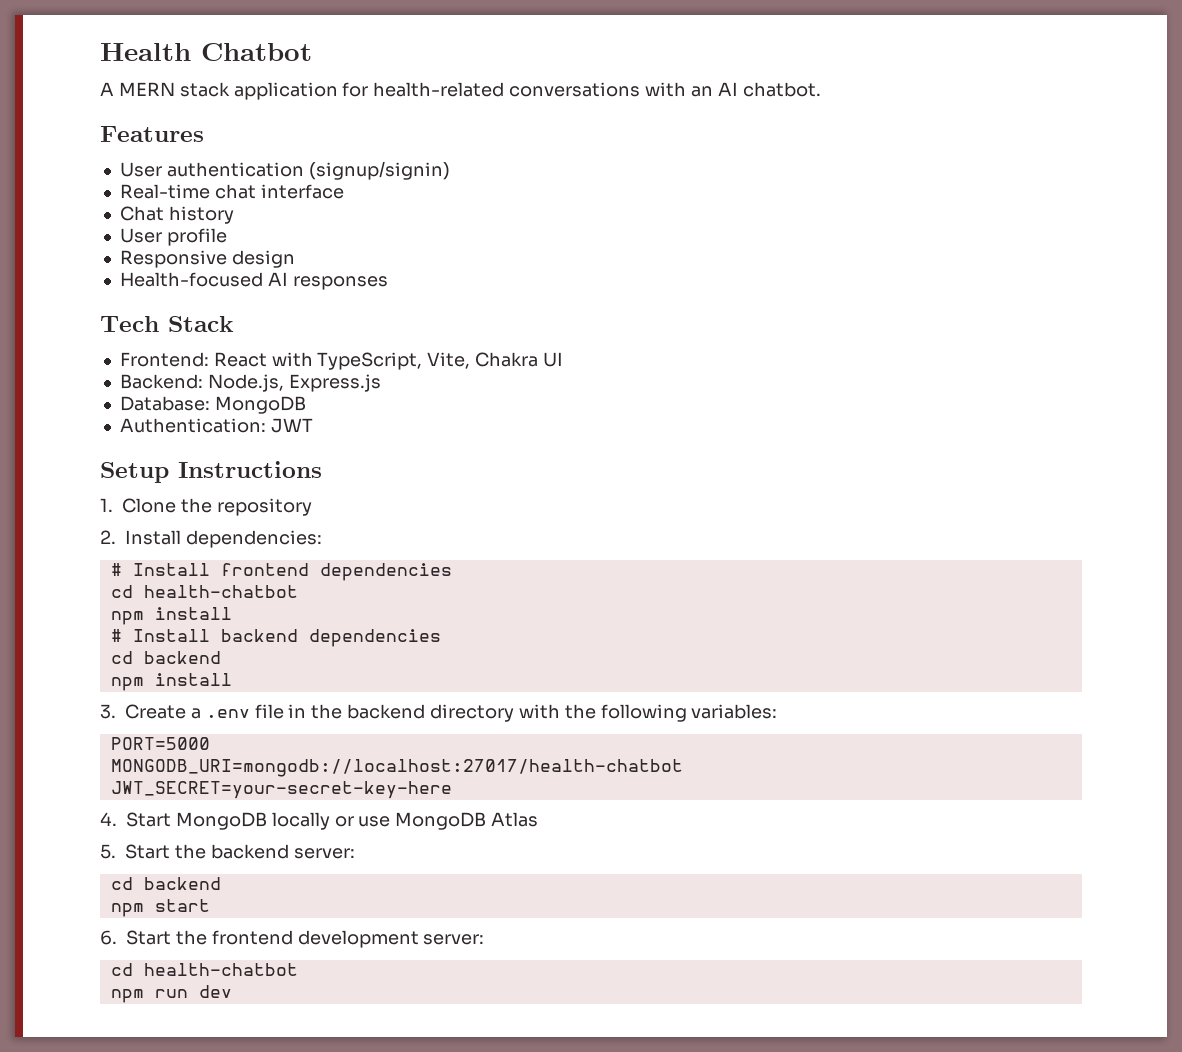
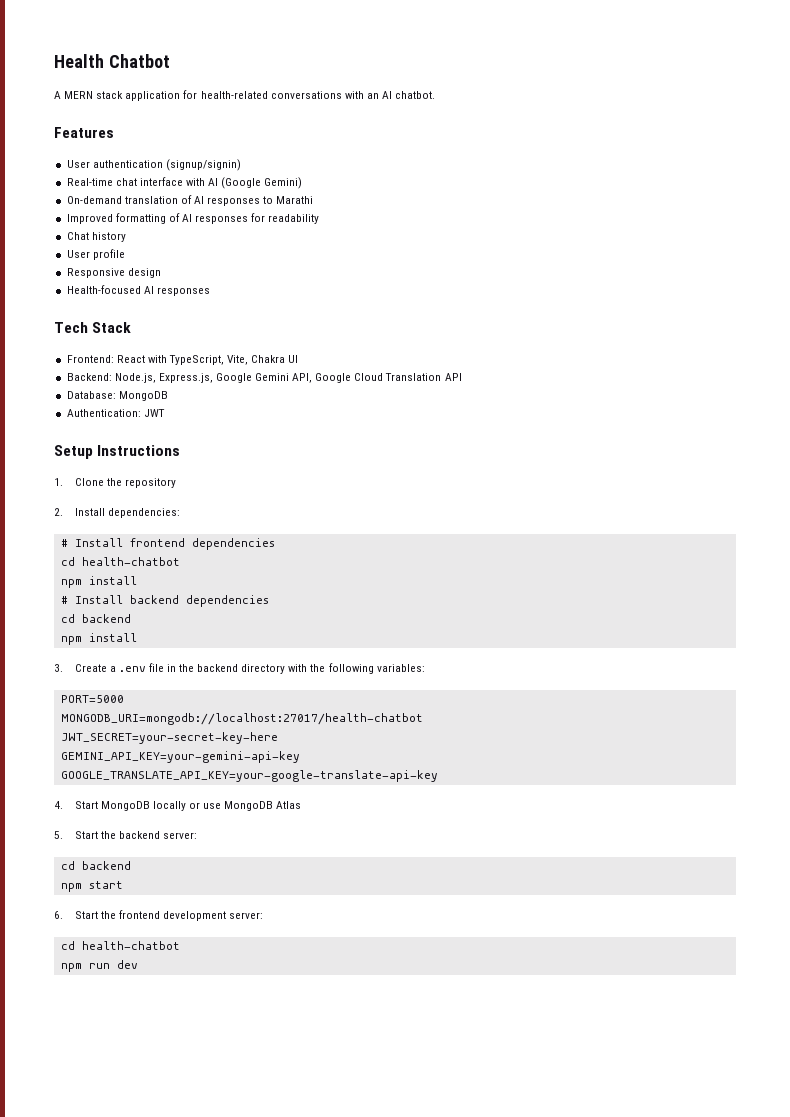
(344, 191) none -> [185,177,303,189] [66,195,314,206] [66,213,320,224] with AI (Google Gemini) // On-demand translation of AI responses to Marathi // Improved formatting of AI responses for readability
[288,374,381,392] Express.js -> [158,373,462,383] Express.js, Google Gemini API, Google Cloud Translation API
(452, 790) none -> [60,751,300,763] [60,770,438,782] // GEMINI_API_KEY=your-gemini-api-key // GOOGLE_TRANSLATE_API_KEY=your-google-translate-api-key

